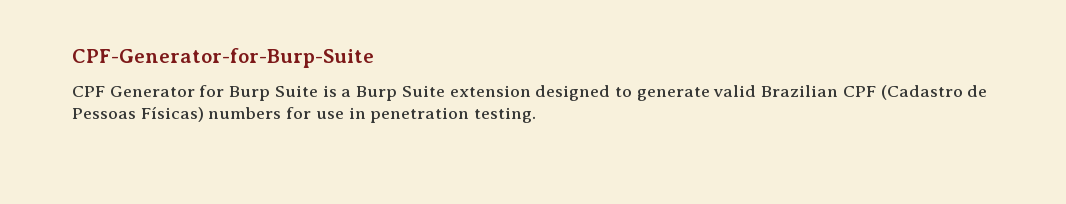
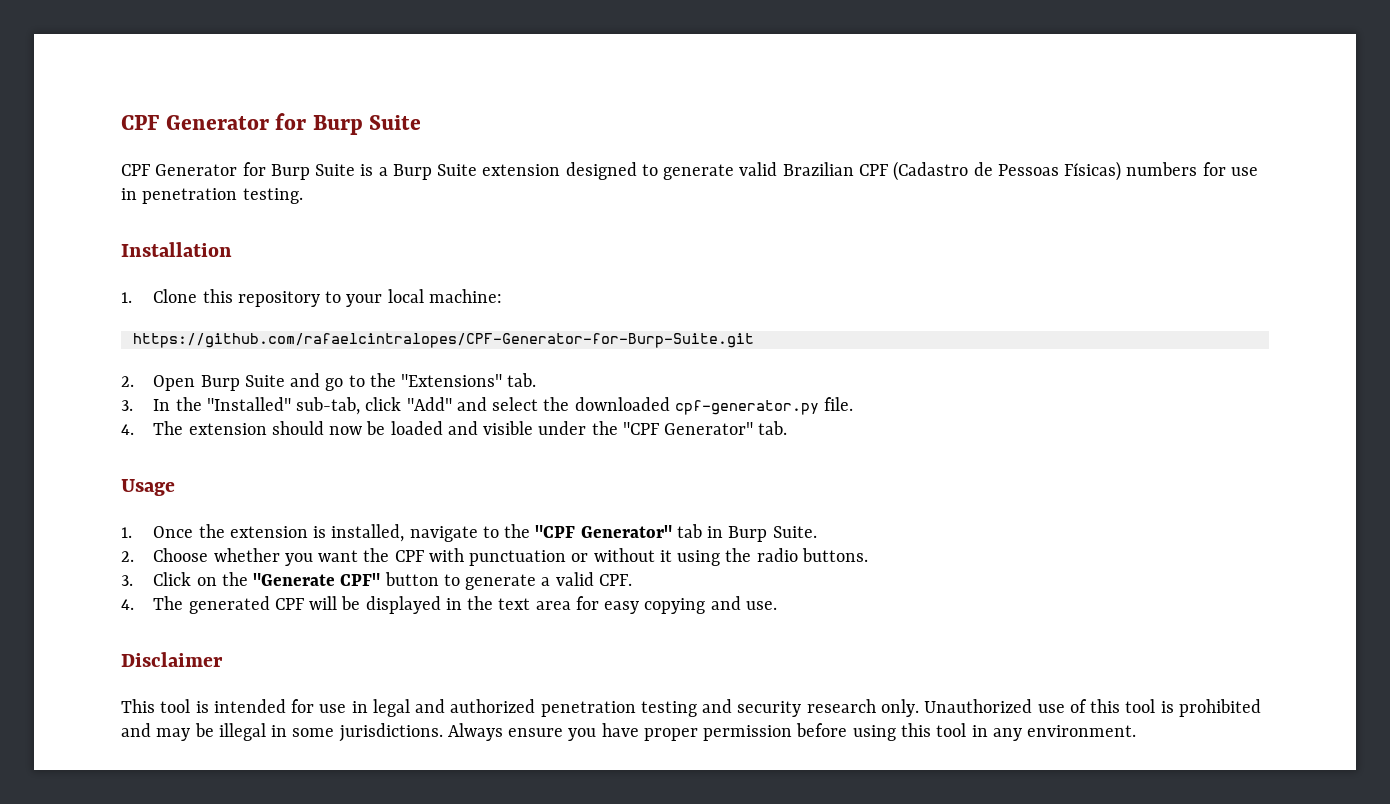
[72,48,374,68] CPF-Generator-for-Burp-Suite -> [121,113,422,135] CPF Generator for Burp Suite
(537, 115) none -> [121,242,232,257] [121,289,502,307] [132,333,754,348] [121,373,537,391] [121,397,854,415] [121,421,788,435] [121,479,175,496] [121,524,817,542] [121,548,868,566] [121,572,632,590] [121,596,777,614] [121,652,223,667] [121,699,1261,717] [121,723,1137,742] // Installation // 1. Clone this repository to your local machine: // https://github.com/rafaelcintralopes/CPF-Generator-for-Burp-Suite.git // 2. Open Burp Suite and go to the "Extensions" tab. // 3. In the "Installed" sub-tab, click "Add" and select the downloaded cpf-generator.py file. // 4. The extension should now be loaded and visible under the "CPF Generator" tab. // Usage // 1. Once the extension is installed, navigate to the "CPF Generator" tab in Burp Suite. // 2. Choose whether you want the CPF with punctuation or without it using the radio buttons. // 3. Click on the "Generate CPF" button to generate a valid CPF. // 4. The generated CPF will be displayed in the text area for easy copying and use. // Disclaimer // This tool is intended for use in legal and authorized penetration testing and security research only. Unauthorized use of this tool is prohibited and may be illegal in some jurisdictions. Always ensure you have proper permission before using this tool in any environment.

